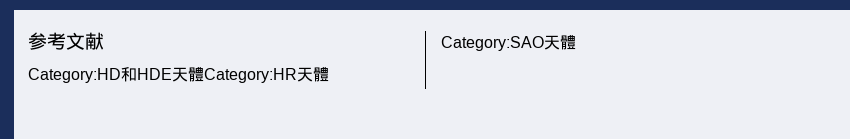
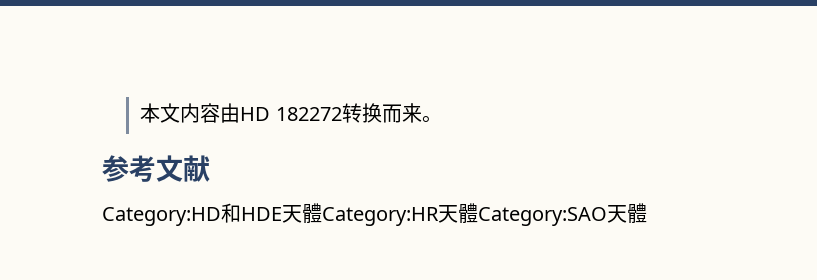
(28, 41) none -> [140,103,442,123] 本文内容由HD 182272转换而来。 //

